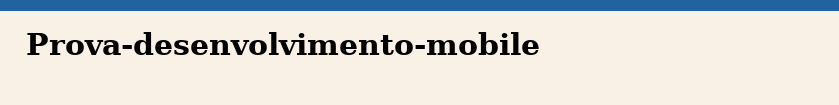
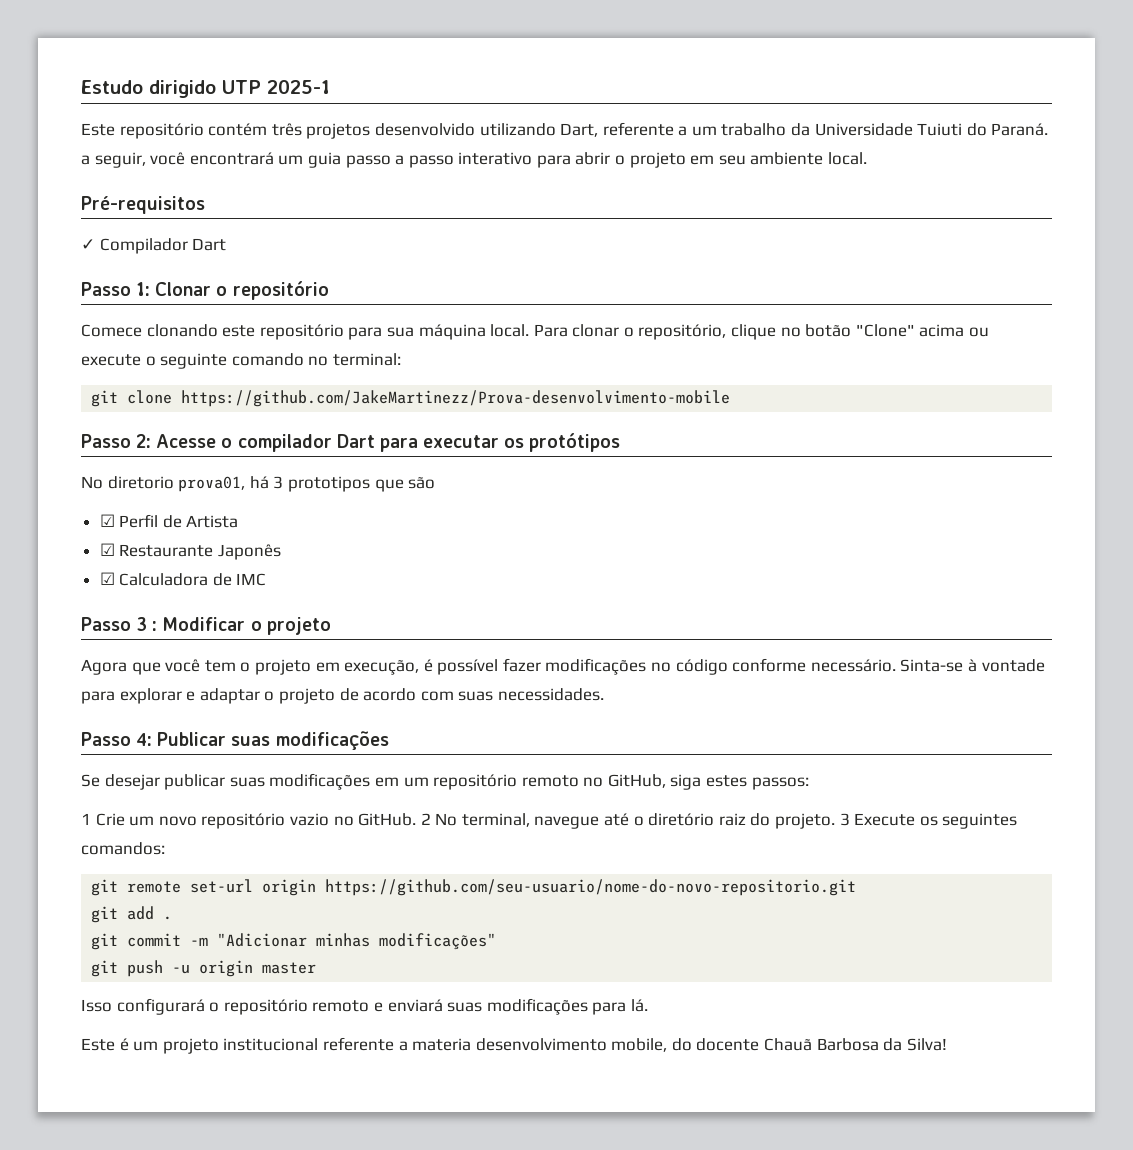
[26,32,540,55] Prova-desenvolvimento-mobile -> [81,80,330,98] [81,122,1049,139] [81,152,868,168] [81,196,205,214] [81,238,227,254] [81,281,329,300] [81,324,990,340] [81,353,401,369] [91,390,731,407] [81,433,621,452] [81,476,436,492] [99,514,239,528] [99,543,281,560] [99,572,267,586] [81,617,331,635] [81,658,1045,675] [81,688,604,704] [81,731,389,750] [81,773,809,790] [81,813,1018,829] [81,842,165,855] [91,879,857,896] [91,906,173,923] [91,933,497,950] [91,960,317,977] [81,998,648,1015] [81,1037,947,1054] Estudo dirigido UTP 2025-1 // Este repositório contém três projetos desenvolvido utilizando Dart, referente a um trabalho da Universidade Tuiuti do Paraná. a seguir, você encontrará um guia passo a passo interativo para abrir o projeto em seu ambiente local. // Pré-requisitos // ✓ Compilador Dart // Passo 1: Clonar o repositório // Comece clonando este repositório para sua máquina local. Para clonar o repositório, clique no botão "Clone" acima ou execute o seguinte comando no terminal: // git clone https://github.com/JakeMartinezz/Prova-desenvolvimento-mobile // Passo 2: Acesse o compilador Dart para executar os protótipos // No diretorio prova01, há 3 prototipos que são // ☑ Perfil de Artista // ☑ Restaurante Japonês // ☑ Calculadora de IMC // Passo 3 : Modificar o projeto // Agora que você tem o projeto em execução, é possível fazer modificações no código conforme necessário. Sinta-se à vontade para explorar e adaptar o projeto de acordo com suas necessidades. // Passo 4: Publicar suas modificações // Se desejar publicar suas modificações em um repositório remoto no GitHub, siga estes passos: // 1 Crie um novo repositório vazio no GitHub. 2 No terminal, navegue até o diretório raiz do projeto. 3 Execute os seguintes comandos: // git remote set-url origin https://github.com/seu-usuario/nome-do-novo-repositorio.git // git add . // git commit -m "Adicionar minhas modificações" // git push -u origin master // Isso configurará o repositório remoto e enviará suas modificações para lá. // Este é um projeto institucional referente a materia desenvolvimento mobile, do docente Chauã Barbosa da Silva!

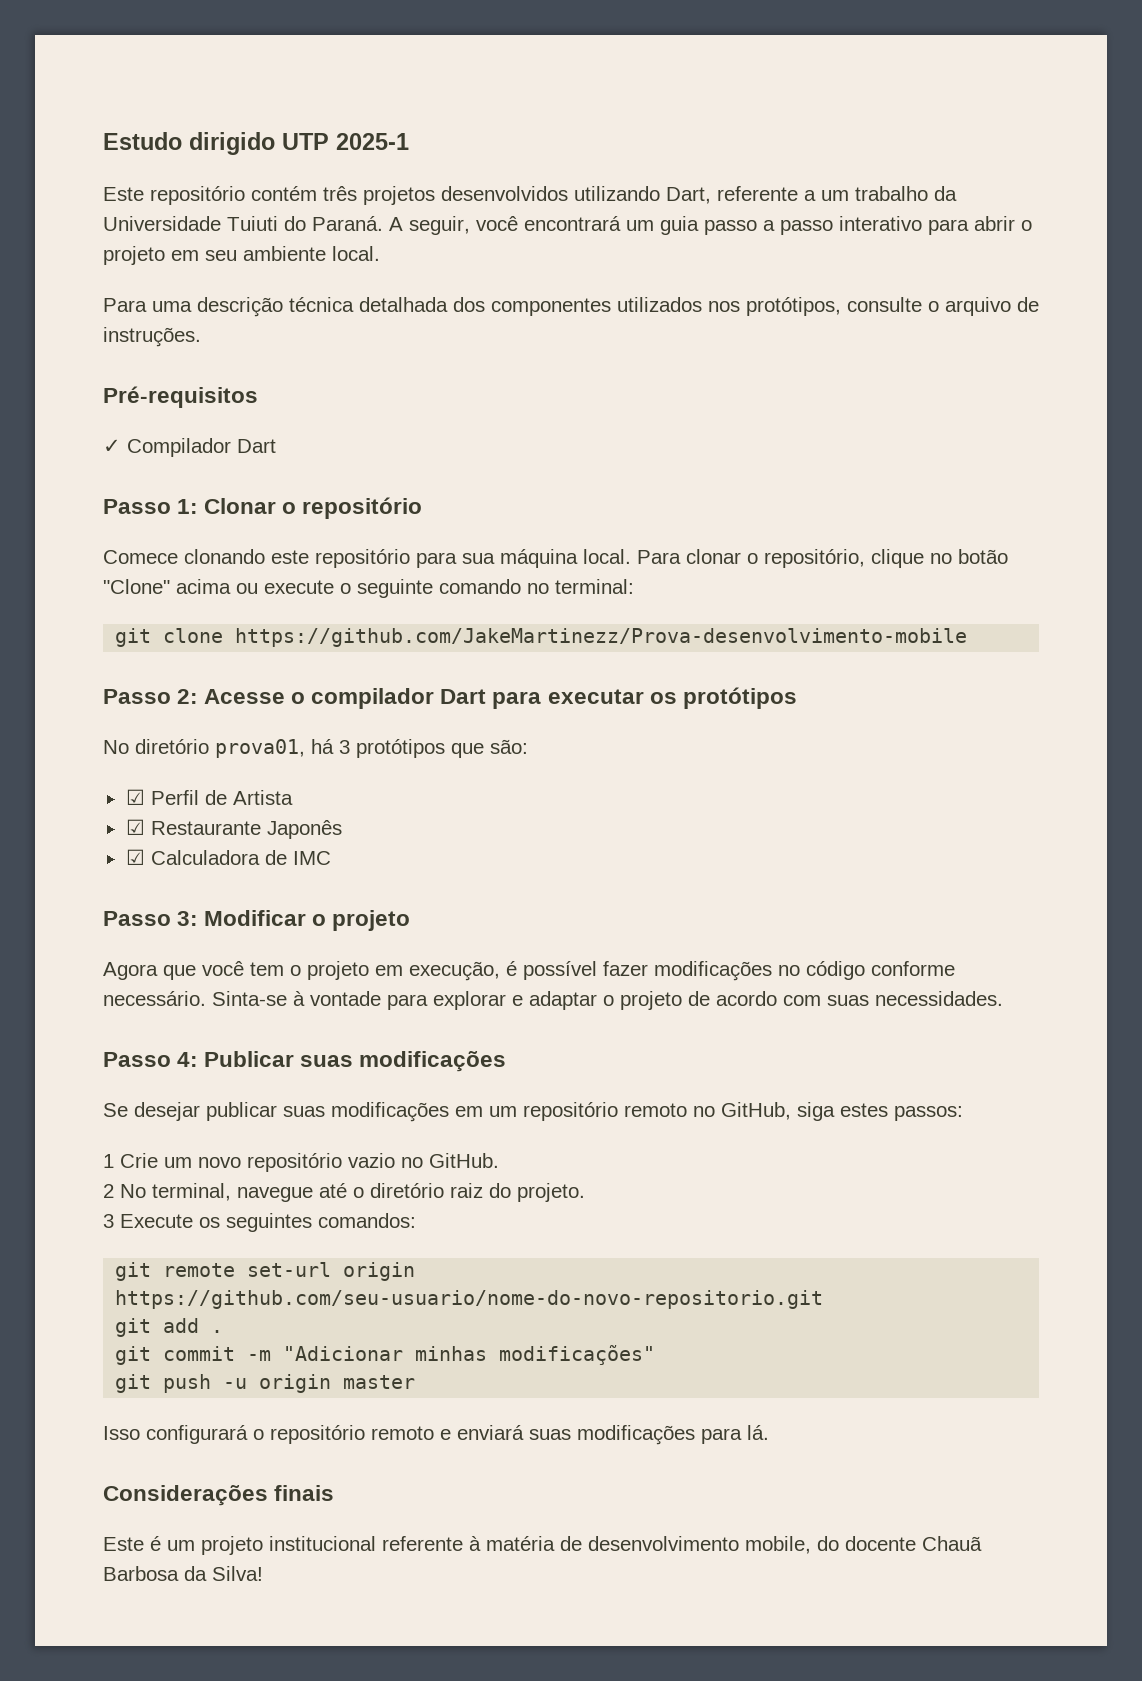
[374,123,475,136] desenvolvido -> [441,186,568,201] desenvolvidos
[81,155,90,165] a -> [389,217,403,231] A
(868, 158) none -> [103,297,1039,317] [103,327,201,347] // Para uma descrição técnica detalhada dos componentes utilizados nos protótipos, consulte o arquivo de instruções.
[107,476,174,489] diretorio -> [135,739,209,754] diretório
[287,476,436,492] prototipos que são -> [356,739,528,758] protótipos que são:
[136,617,158,631] 3 : -> [177,911,199,926] 3:
(417, 819) none -> (499, 1160) //
(836, 821) none -> (585, 1192) //
(648, 1005) none -> [103,1485,335,1506] // Considerações finais
[398,1038,472,1051] a materia -> [469,1536,582,1551] à matéria de

